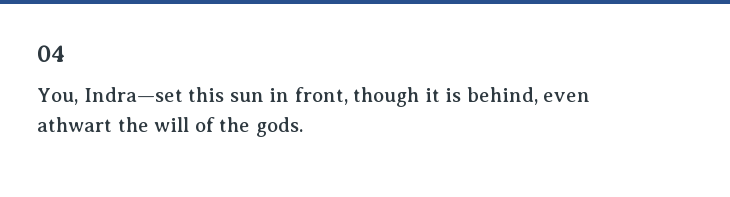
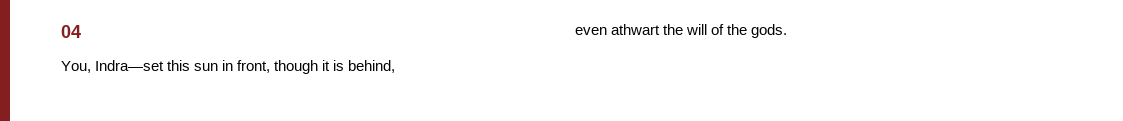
(538, 96) none -> (396, 66) //

